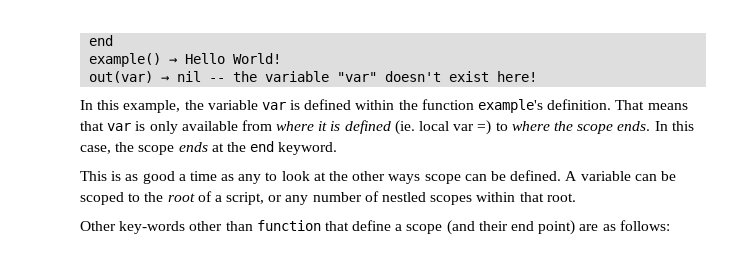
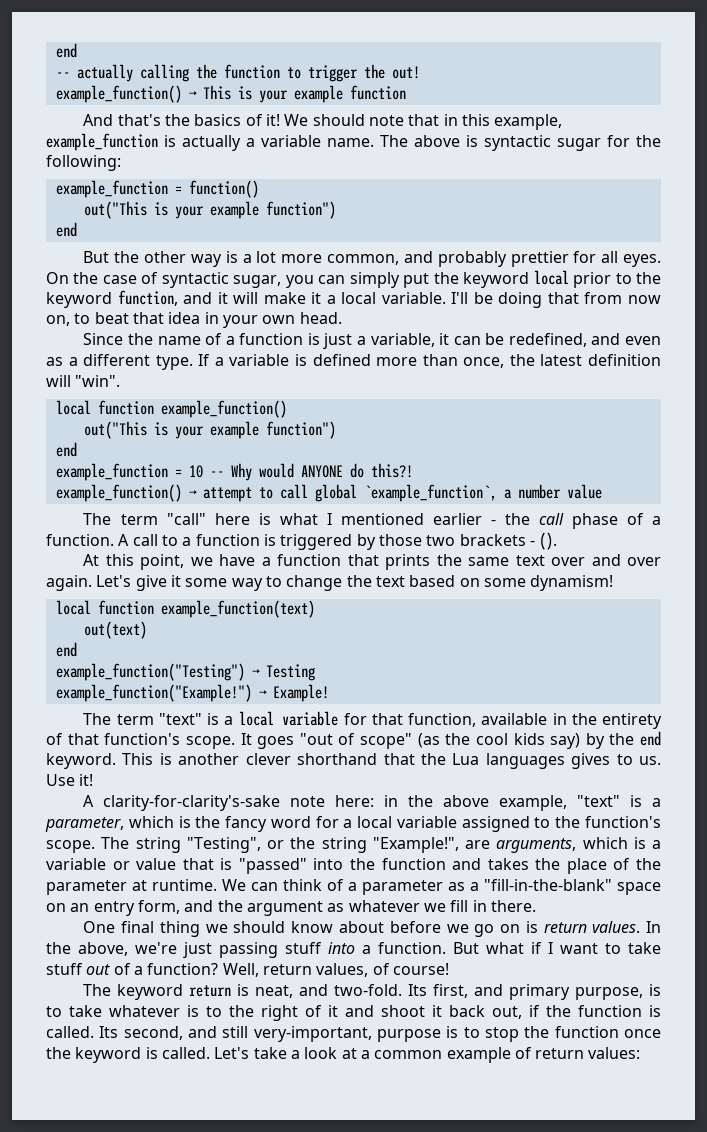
[89,35,114,46] [89,53,282,67] [89,71,538,83] [80,99,688,113] [80,120,694,135] [80,142,224,155] end // example() → Hello World! // out(var) → nil -- the variable "var" doesn't exist here! // In this example, the variable var is defined within the function example's definition. That means that var is only available from where it is defined (ie. local var =) to where the scope ends. In this case, the scope ends at -> [55,43,77,58] [55,64,420,82] [55,85,406,103] [83,114,563,130] [46,133,661,151] [46,155,121,171] [55,180,259,198] [83,201,336,219] [55,222,77,237] [83,251,661,267] [46,270,662,288] [46,290,662,308] [46,312,342,328] [83,333,661,349] [46,354,661,370] [46,375,121,387] [55,400,287,418] [83,421,336,439] [55,442,77,457] [55,463,413,481] [55,484,602,502] [83,513,661,529] [46,532,558,550] [83,554,661,570] [46,575,614,591] [55,600,315,618] [83,621,147,639] [55,642,77,657] [55,663,315,681] [55,684,329,702] [83,711,662,729] [46,733,605,749] end // -- actually calling the function to trigger the out! // example_function() → This is your example function // And that's the basics of it! We should note that in this example, example_function is actually a variable name. The above is syntactic sugar for the following: // example_function = function() // out("This is your example function") // end // But the other way is a lot more common, and probably prettier for all eyes. On the case of syntactic sugar, you can simply put the keyword local prior to the keyword function, and it will make it a local variable. I'll be doing that from now on, to beat that idea in your own head. // Since the name of a function is just a variable, it can be redefined, and even as a different type. If a variable is defined more than once, the latest definition will "win". // local function example_function() // out("This is your example function") // end // example_function = 10 -- Why would ANYONE do this?! // example_function() → attempt to call global `example_function`, a number value // The term "call" here is what I mentioned earlier - the call phase of a function. A call to a function is triggered by those two brackets - (). // At this point, we have a function that prints the same text over and over again. Let's give it some way to change the text based on some dynamism! // local function example_function(text) // out(text) // end // example_function("Testing") → Testing // example_function("Example!") → Example! // The term "text" is a local variable for that function, available in the entirety of that function's scope. It goes "out of scope" (as the cool kids say) by
[80,170,676,184] [80,191,576,205] [80,220,670,235] // This is as good a time as any to look at the other ways scope can be defined. A variable can be scoped to the root of a script, or any number of nestled scopes within that root. // Other key-words other than function that define a scope (and their end point) are as follows: -> [122,753,661,769] [46,774,94,786] [83,795,661,811] [45,816,661,832] [46,837,661,853] [46,858,661,874] [46,879,661,895] [46,900,536,916] [83,921,661,937] [46,942,661,958] [46,963,449,977] [83,984,661,1000] [46,1005,661,1021] [46,1026,661,1042] [46,1047,641,1063] This is another clever shorthand that the Lua languages gives to us. Use it! // A clarity-for-clarity's-sake note here: in the above example, "text" is a parameter, which is the fancy word for a local variable assigned to the function's scope. The string "Testing", or the string "Example!", are arguments, which is a variable or value that is "passed" into the function and takes the place of the parameter at runtime. We can think of a parameter as a "fill-in-the-blank" space on an entry form, and the argument as whatever we fill in there. // One final thing we should know about before we go on is return values. In the above, we're just passing stuff into a function. But what if I want to take stuff out of a function? Well, return values, of course! // The keyword return is neat, and two-fold. Its first, and primary purpose, is to take whatever is to the right of it and shoot it back out, if the function is called. Its second, and still very-important, purpose is to stop the function once the keyword is called. Let's take a look at a common example of return values:

